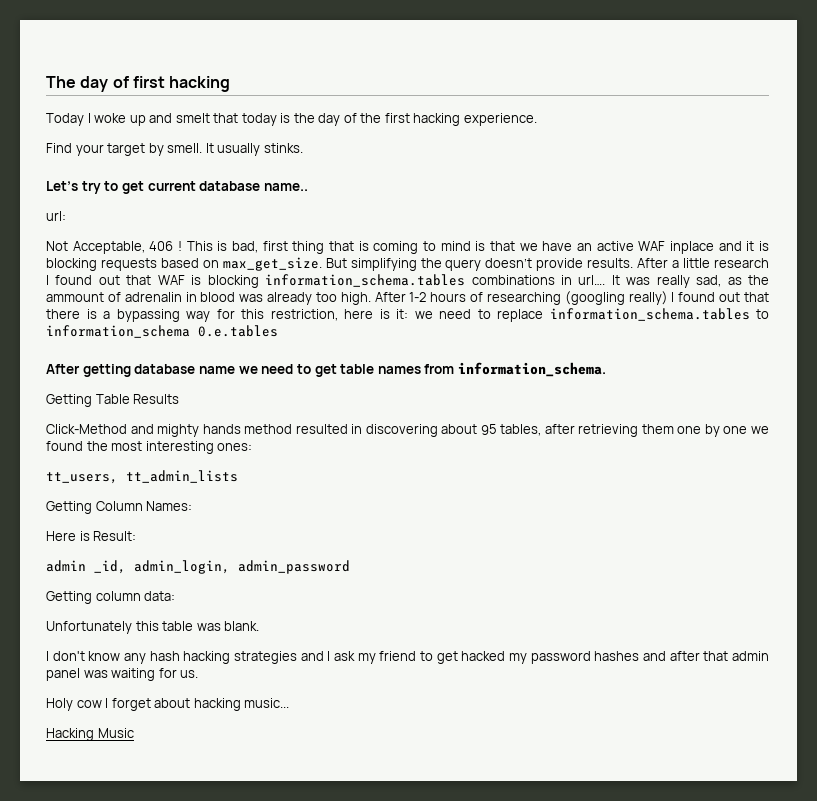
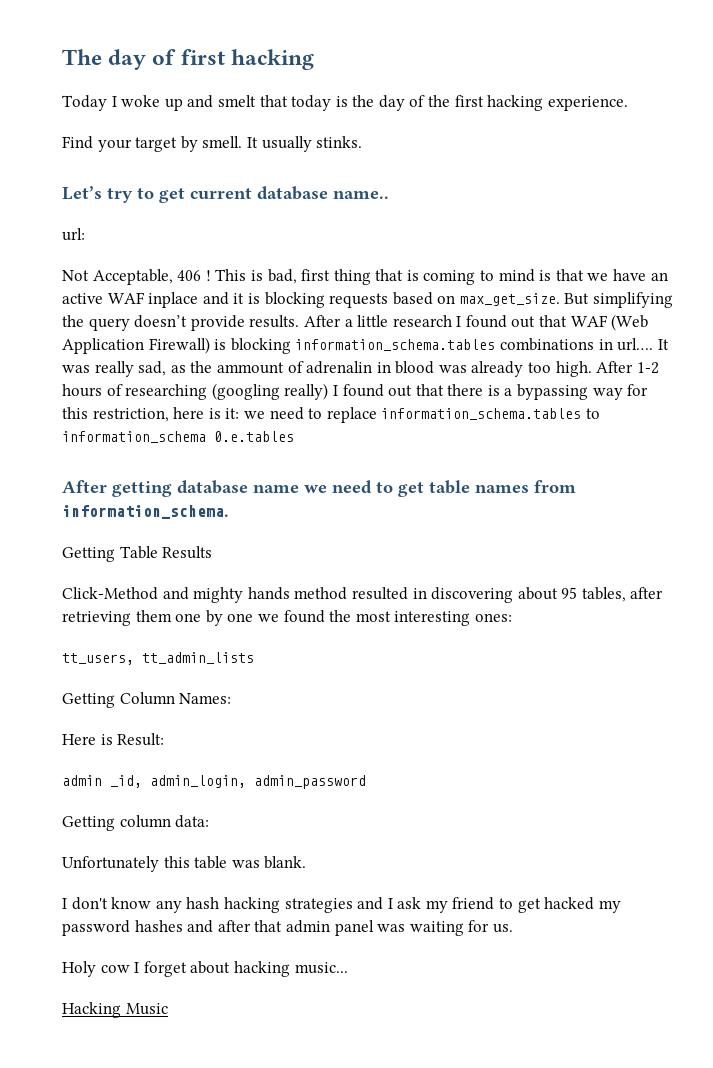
(185, 280) none -> [611,314,649,331] [62,337,210,354] (Web Application Firewall)

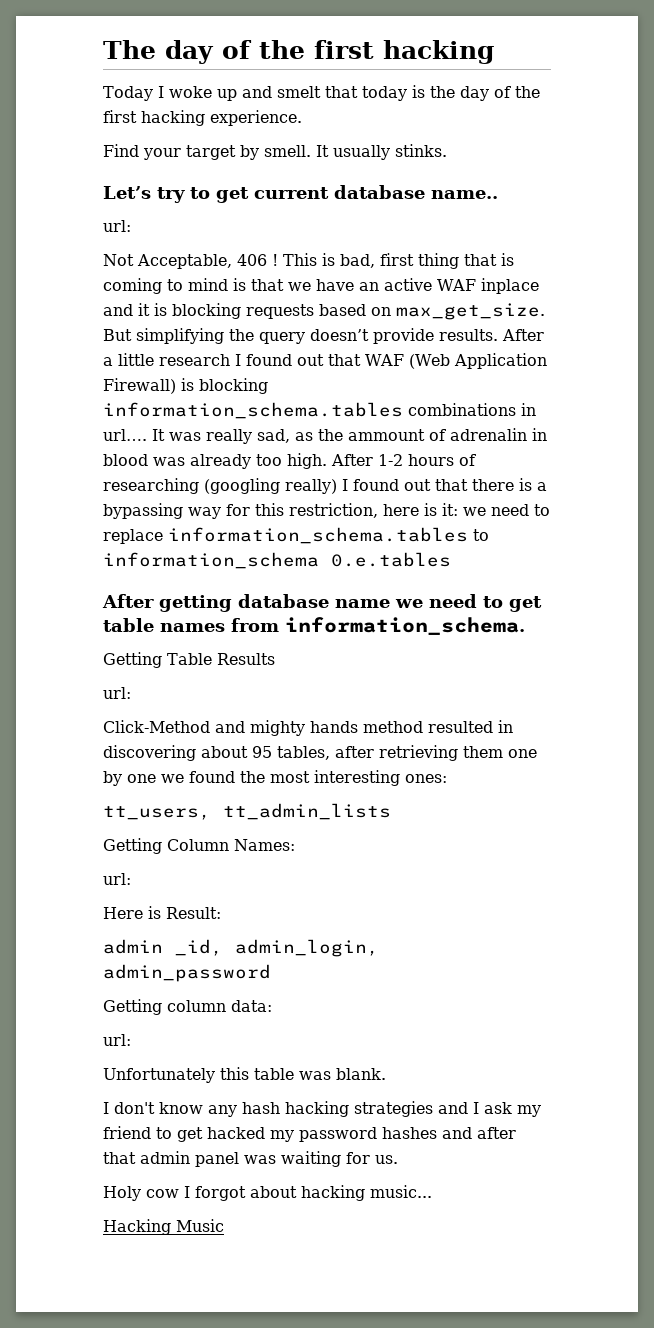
(177, 57) none -> [259,40,305,59] the
(213, 552) none -> [103,687,131,699] // url:
(232, 698) none -> [103,873,131,885] // url:
(210, 821) none -> [103,1034,131,1046] // url:
[143,961,187,977] forget -> [195,1186,246,1201] forgot

